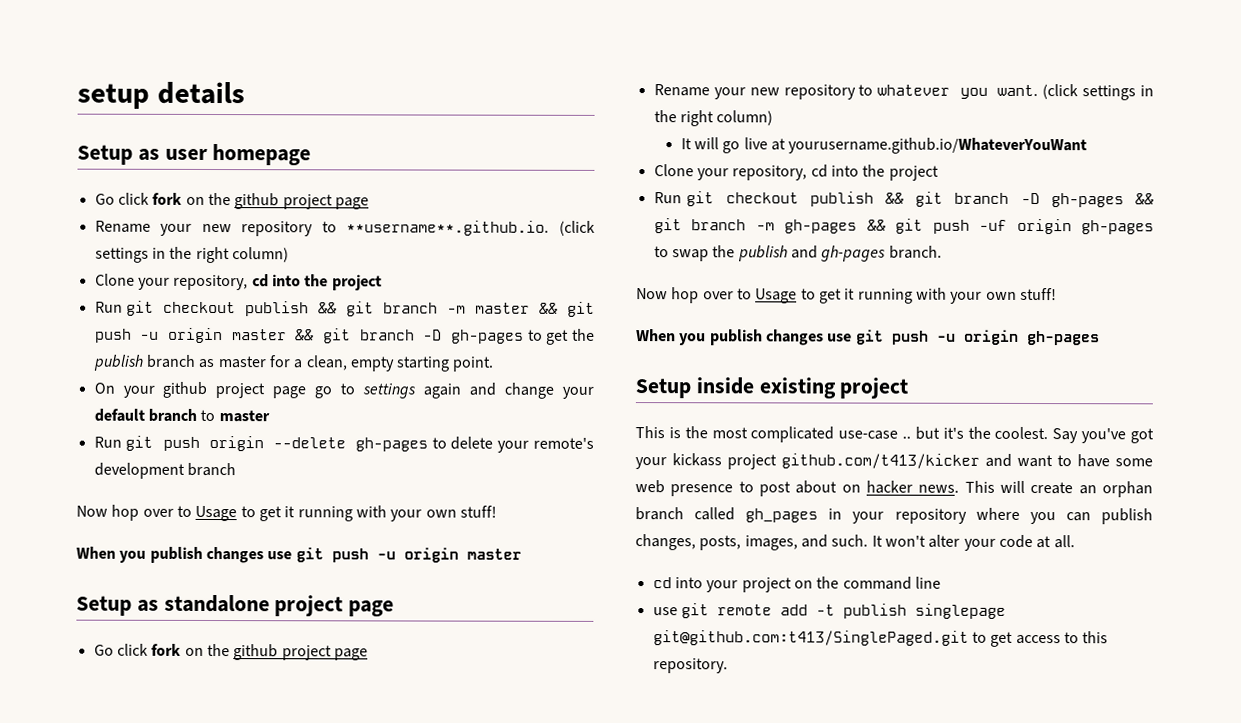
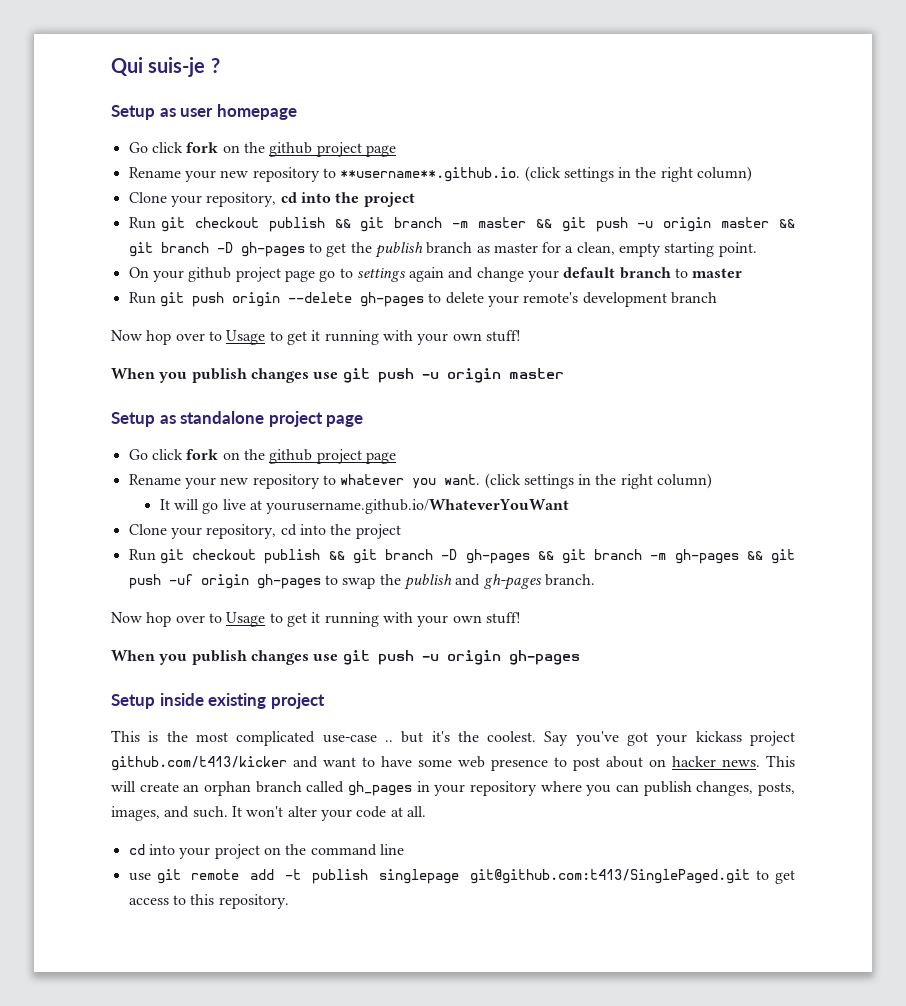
[77,81,245,109] setup details -> [111,57,220,77] Qui suis-je ?

